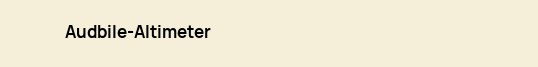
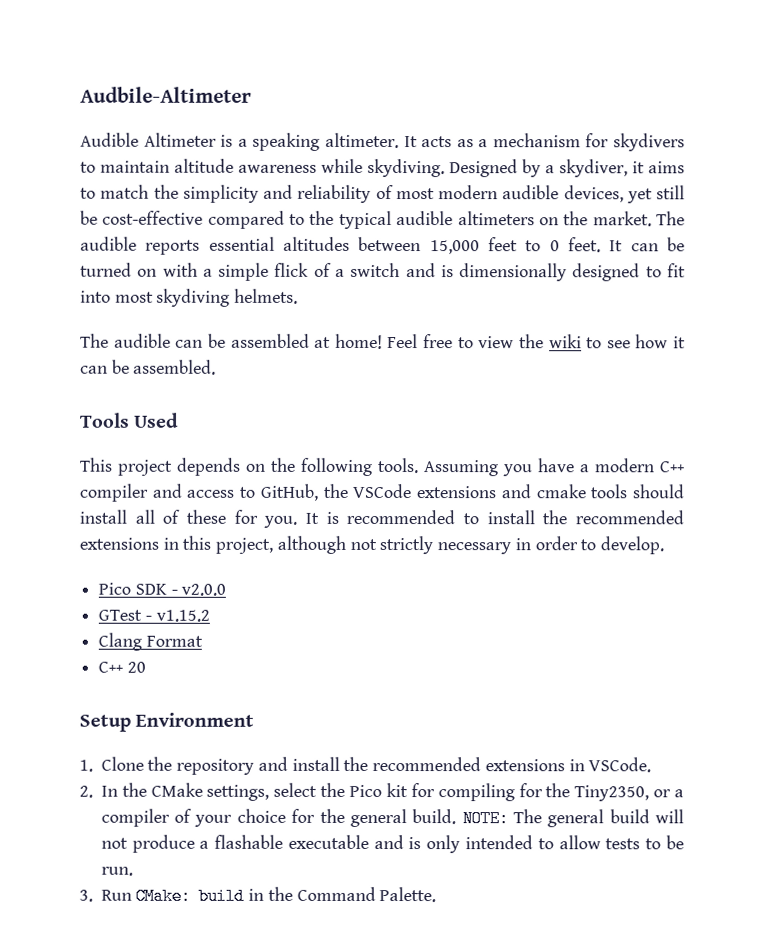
(211, 31) none -> [80,132,685,152] [80,158,685,178] [80,184,685,204] [80,210,685,230] [80,236,685,255] [80,262,686,282] [80,288,299,307] [80,333,686,349] [80,359,217,375] [80,412,180,428] [79,457,685,477] [79,483,685,502] [79,509,684,528] [79,535,664,555] [98,582,227,596] [98,609,210,622] [98,632,203,651] [98,661,146,673] [79,712,255,732] [79,756,652,775] [79,782,684,802] [100,808,684,828] [100,834,685,854] [100,866,133,876] [79,886,437,905] // Audible Altimeter is a speaking altimeter. It acts as a mechanism for skydivers to maintain altitude awareness while skydiving. Designed by a skydiver, it aims to match the simplicity and reliability of most modern audible devices, yet still be cost-effective compared to the typical audible altimeters on the market. The audible reports essential altitudes between 15,000 feet to 0 feet. It can be turned on with a simple flick of a switch and is dimensionally designed to fit into most skydiving helmets. // The audible can be assembled at home! Feel free to view the wiki to see how it can be assembled. // Tools Used // This project depends on the following tools. Assuming you have a modern C++ compiler and access to GitHub, the VSCode extensions and cmake tools should install all of these for you. It is recommended to install the recommended extensions in this project, although not strictly necessary in order to develop. // Pico SDK - v2.0.0 // GTest - v1.15.2 // Clang Format // C++ 20 // Setup Environment // 1. Clone the repository and install the recommended extensions in VSCode. // 2. In the CMake settings, select the Pico kit for compiling for the Tiny2350, or a compiler of your choice for the general build. NOTE: The general build will not produce a flashable executable and is only intended to allow tests to be run. // 3. Run CMake: build in the Command Palette.

